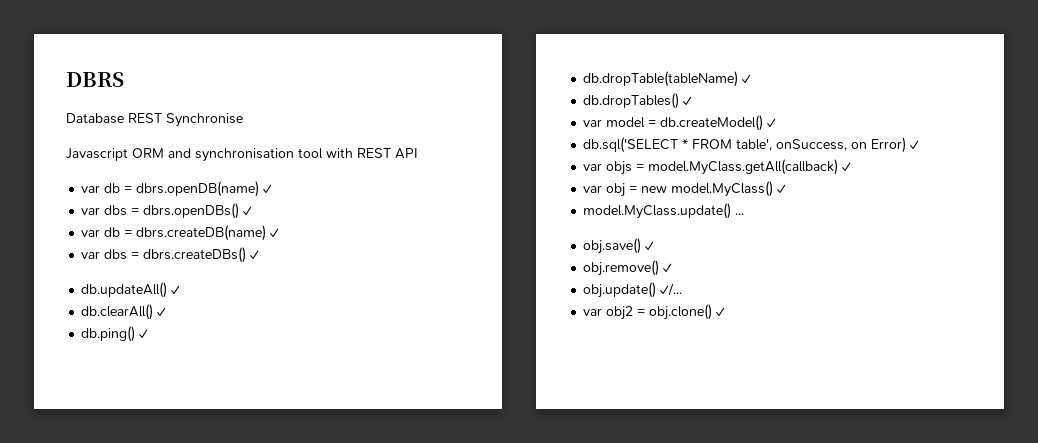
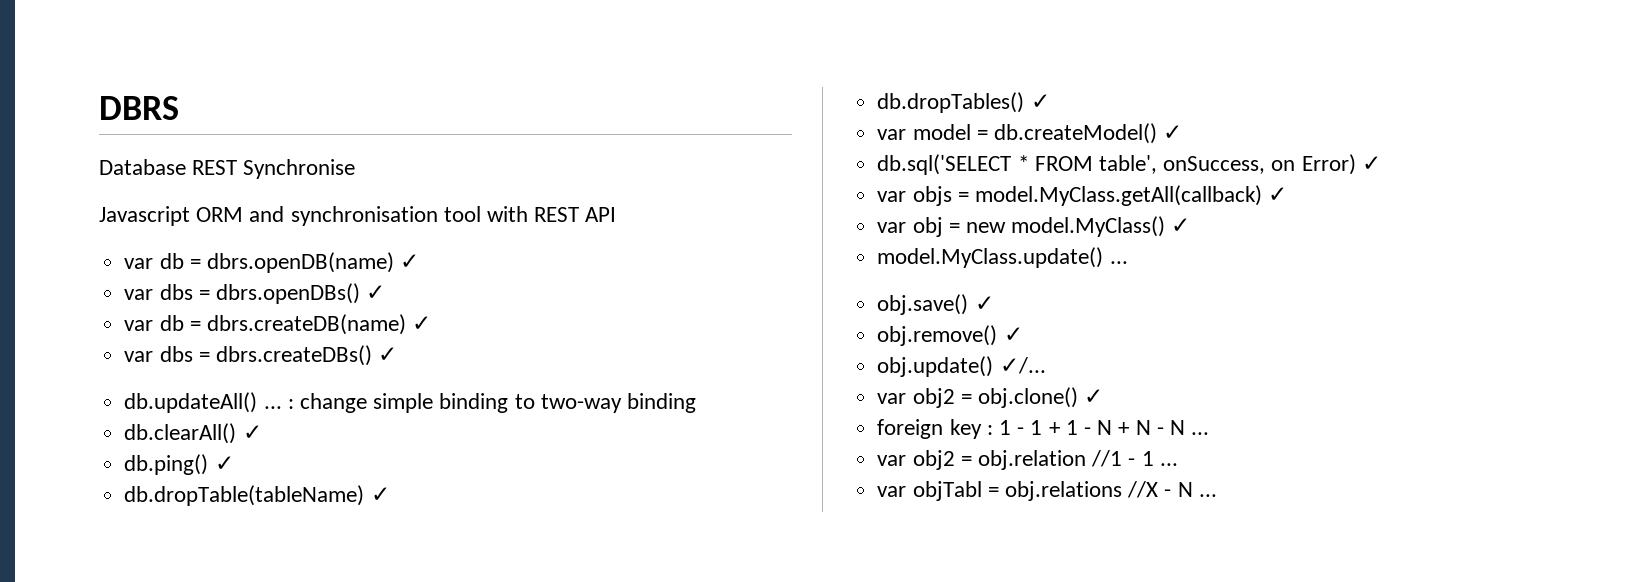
[171,285,181,295] ✓ -> [263,393,696,413] ... : change simple binding to two-way binding
(726, 312) none -> [877,419,1210,439] [877,450,1178,470] [877,481,1217,501] // foreign key : 1 - 1 + 1 - N + N - N ... // var obj2 = obj.relation //1 - 1 ... // var objTabl = obj.relations //X - N ...

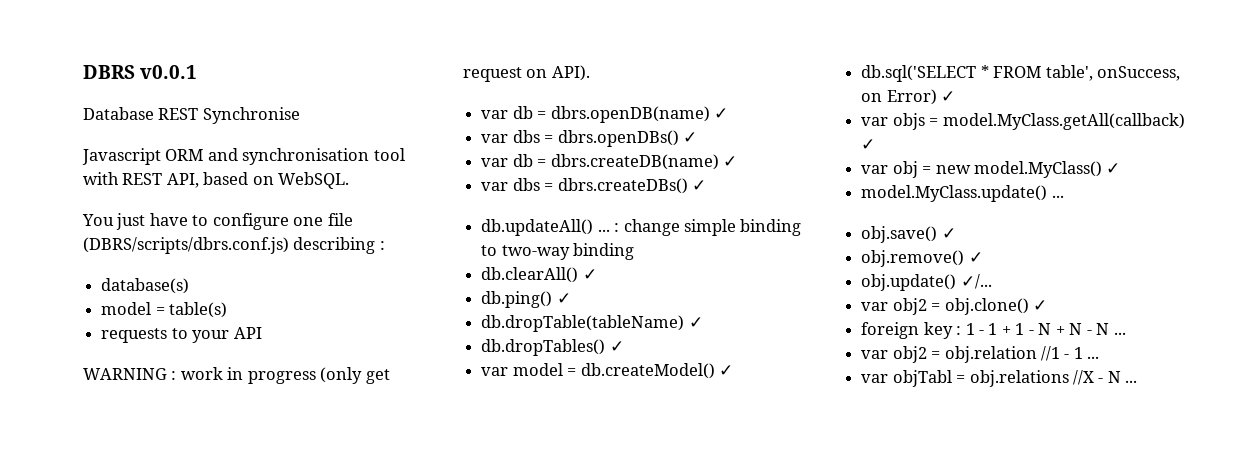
(179, 108) none -> [140,65,198,79] v0.0.1
[585,207,617,222] API -> [166,172,350,189] [82,213,353,230] [83,237,385,254] [101,278,190,294] [101,302,228,318] [101,327,262,343] [83,367,390,384] [463,65,590,82] API, based on WebSQL. // You just have to configure one file (DBRS/scripts/dbrs.conf.js) describing : // database(s) // model = table(s) // requests to your API // WARNING : work in progress (only get request on API).

